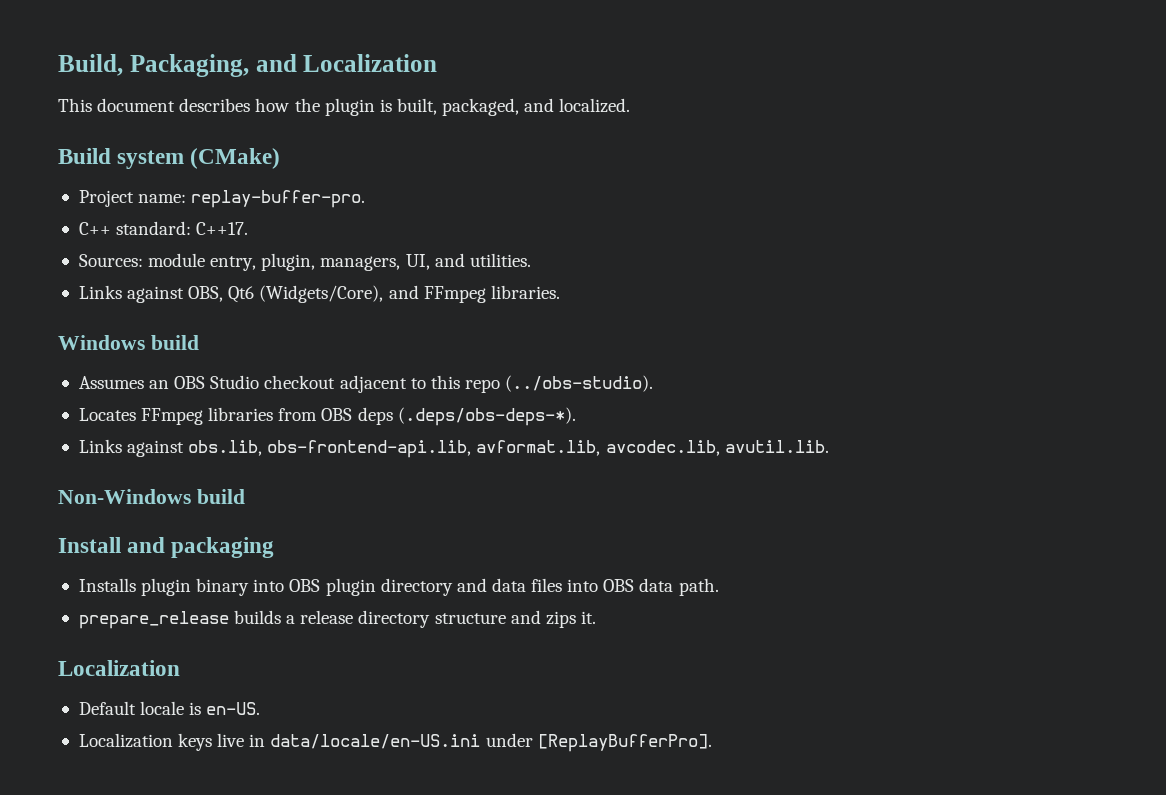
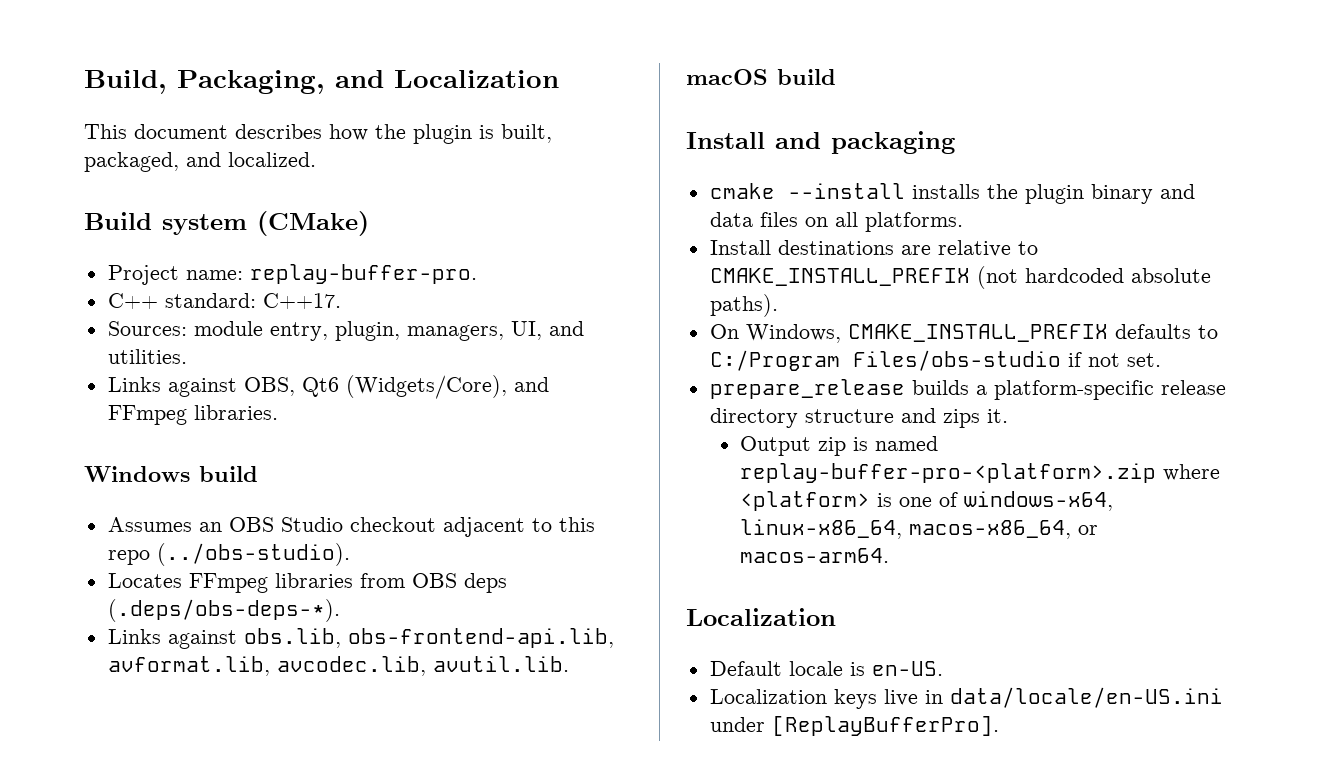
[58,489,191,504] Non-Windows -> [686,69,768,85] macOS
[78,578,719,596] Installs plugin binary into OBS plugin directory and data files into OBS data path. -> [709,183,1195,204] [709,212,963,232] [709,240,1038,257] [709,266,1211,289] [709,294,778,317] [709,324,1218,343] [709,350,1161,371] cmake --install installs the plugin binary and data files on all platforms. // Install destinations are relative to CMAKE_INSTALL_PREFIX (not hardcoded absolute paths). // On Windows, CMAKE_INSTALL_PREFIX defaults to C:/Program Files/obs-studio if not set.
(296, 619) none -> [993,380,1154,400] platform-specific
(596, 617) none -> [739,436,938,456] [739,463,1220,483] [739,491,1113,511] [739,519,1098,539] [739,548,889,563] // Output zip is named replay-buffer-pro-<platform>.zip where <platform> is one of windows-x64, linux-x86_64, macos-x86_64, or macos-arm64.

